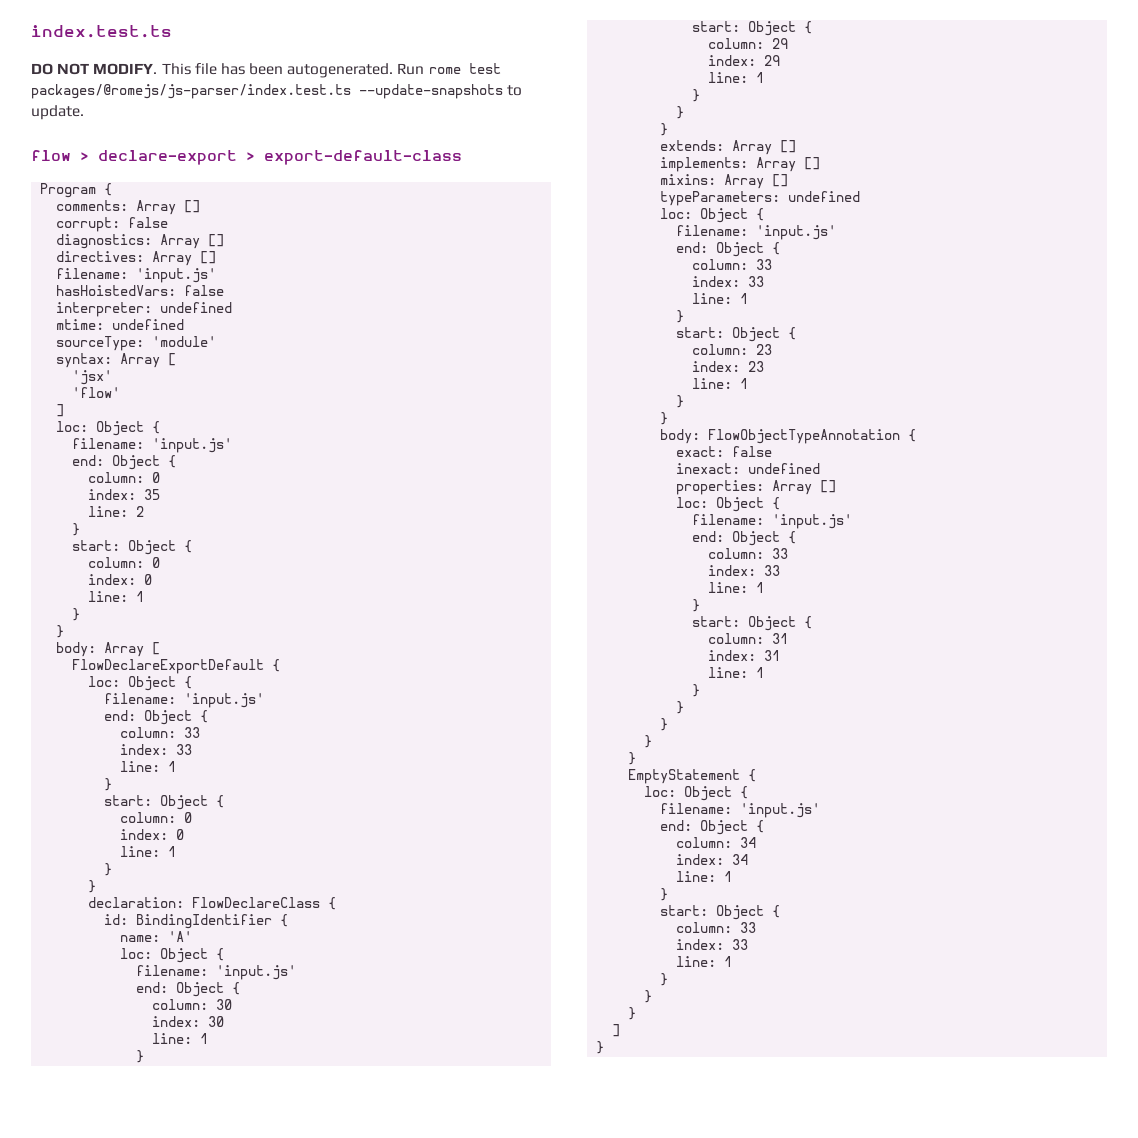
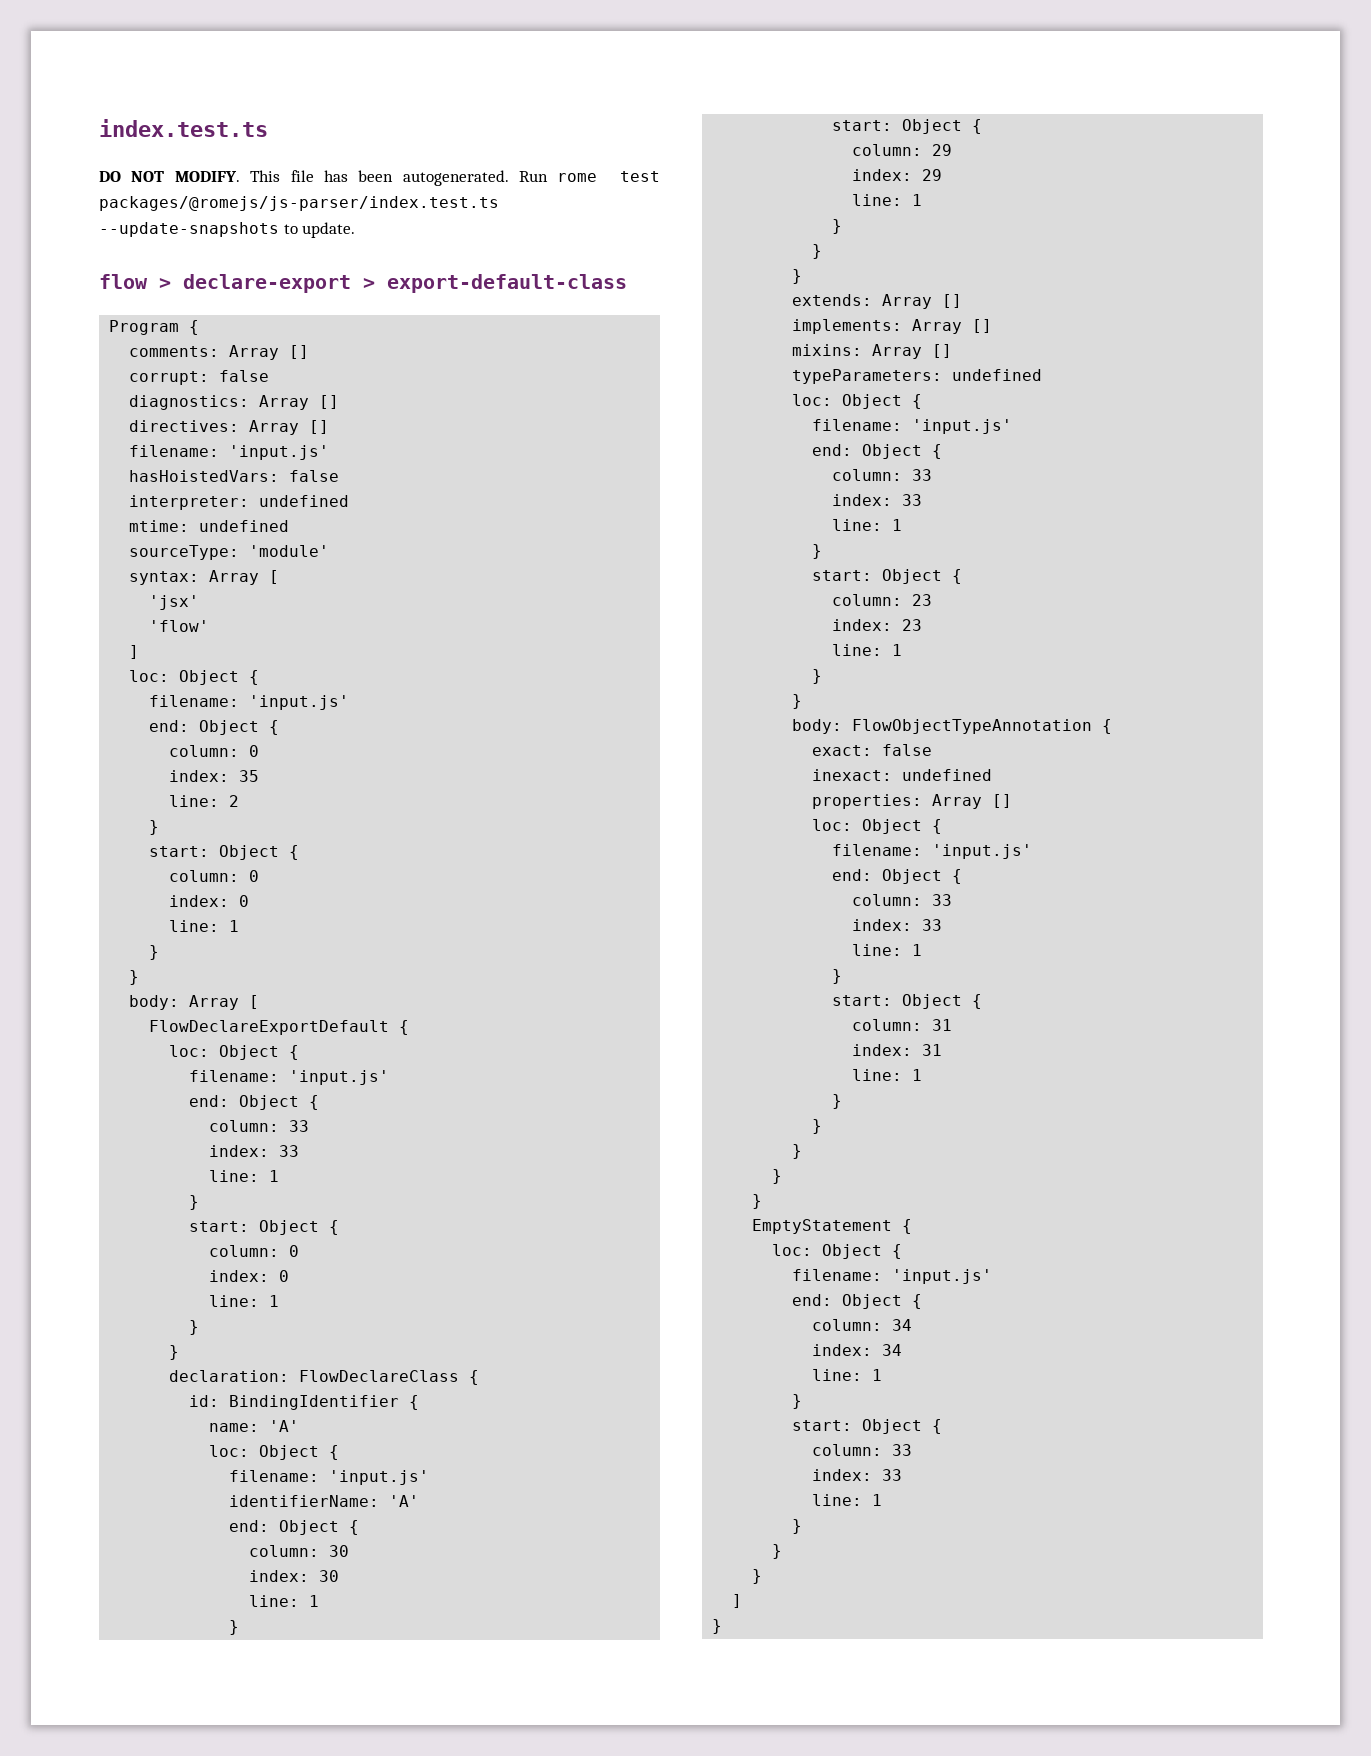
(297, 972) none -> [229,1495,420,1507] // identifierName: 'A'

